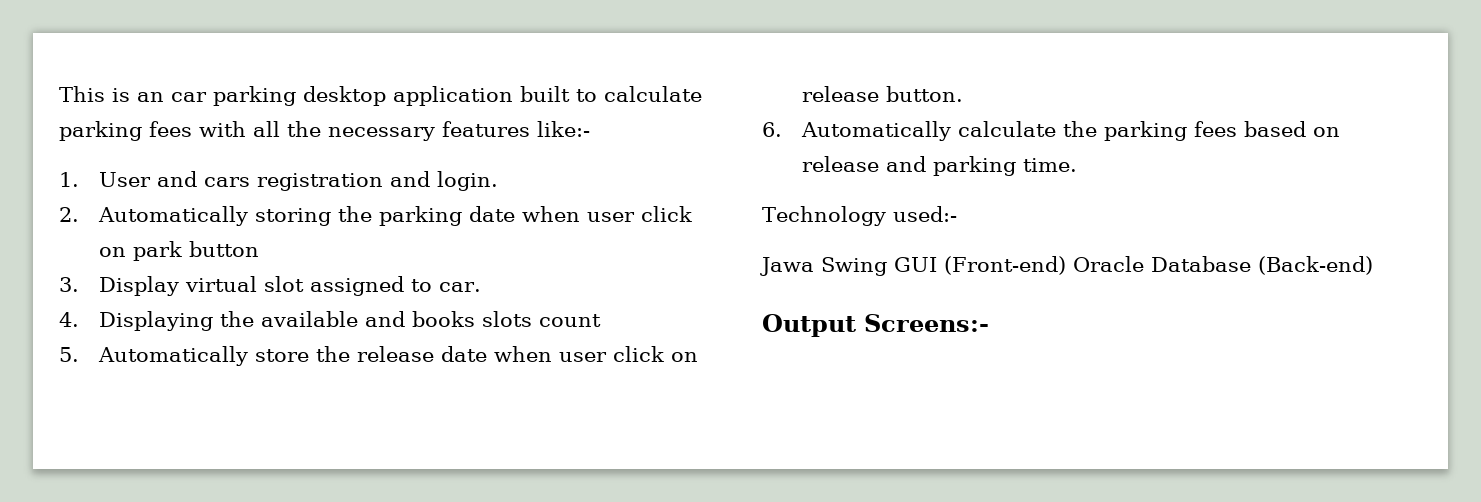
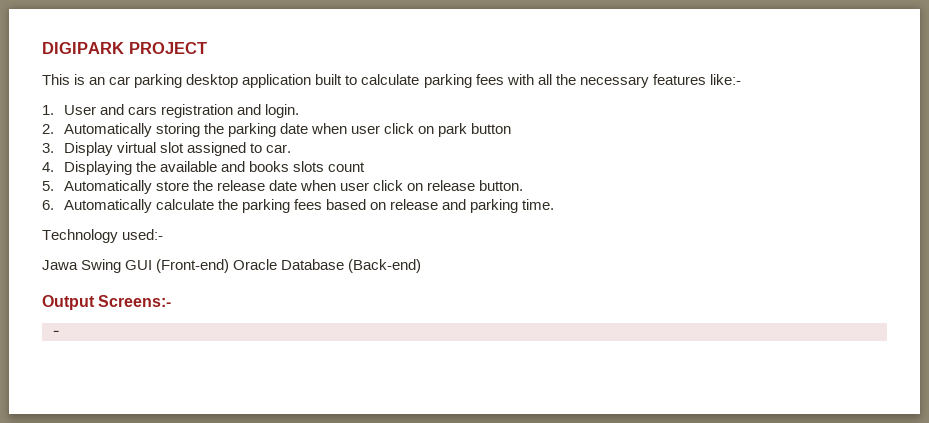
(59, 94) none -> [42,42,207,54] DIGIPARK PROJECT //
(989, 323) none -> [51,330,62,336] // -

